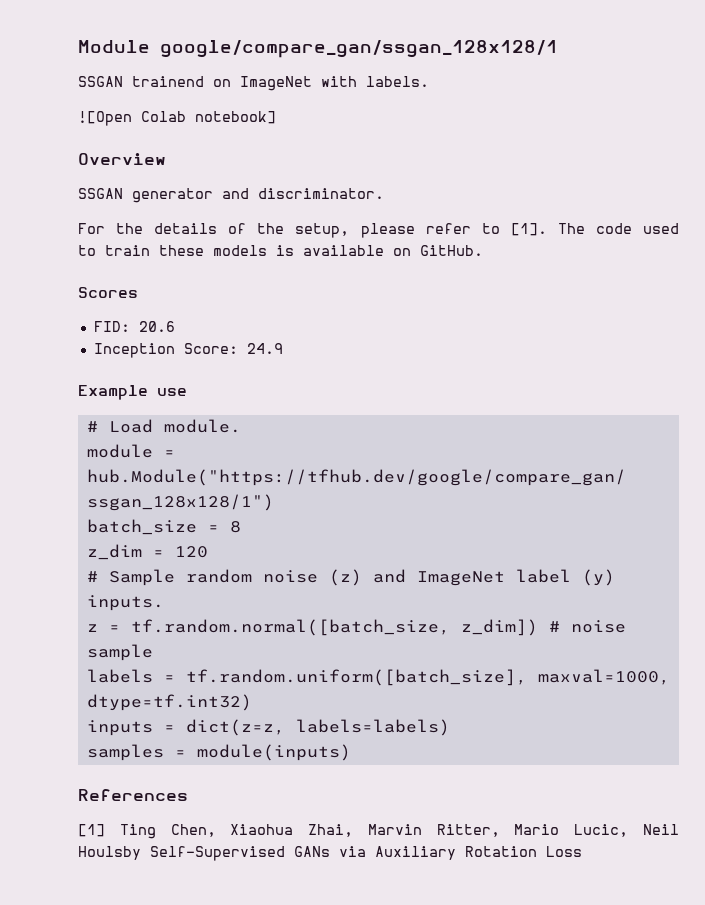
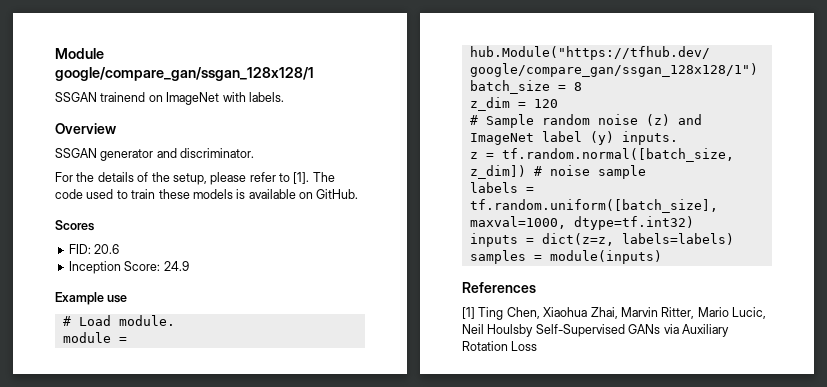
[78,111,276,126] // ![Open Colab notebook] -> (284, 97) none

